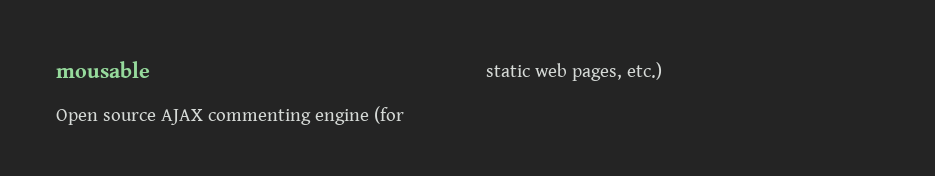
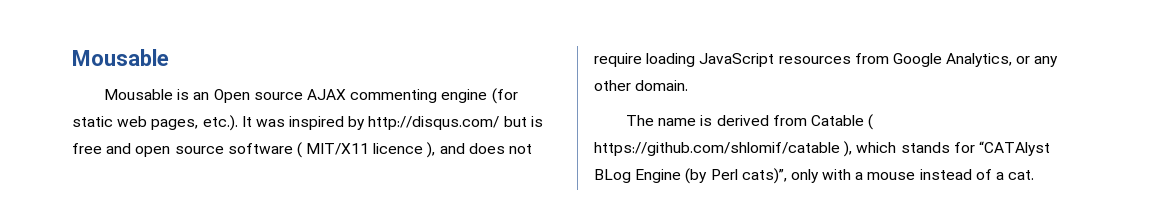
[56,61,150,78] mousable // -> [72,49,169,66] [104,89,210,100] Mousable // Mousable is an
[626,62,662,80] etc.) -> [202,115,543,131] [72,142,533,158] [594,53,1059,67] [594,80,689,91] [626,114,874,130] [594,141,1050,157] [594,168,1035,184] etc.). It was inspired by http://disqus.com/ but is free and open source software ( MIT/X11 licence ), and does not require loading JavaScript resources from Google Analytics, or any other domain. // The name is derived from Catable ( https://github.com/shlomif/catable ), which stands for “CATAlyst BLog Engine (by Perl cats)”, only with a mouse instead of a cat.

